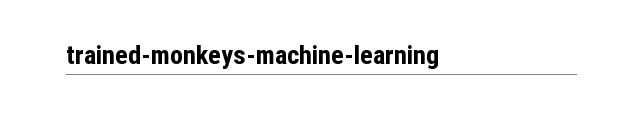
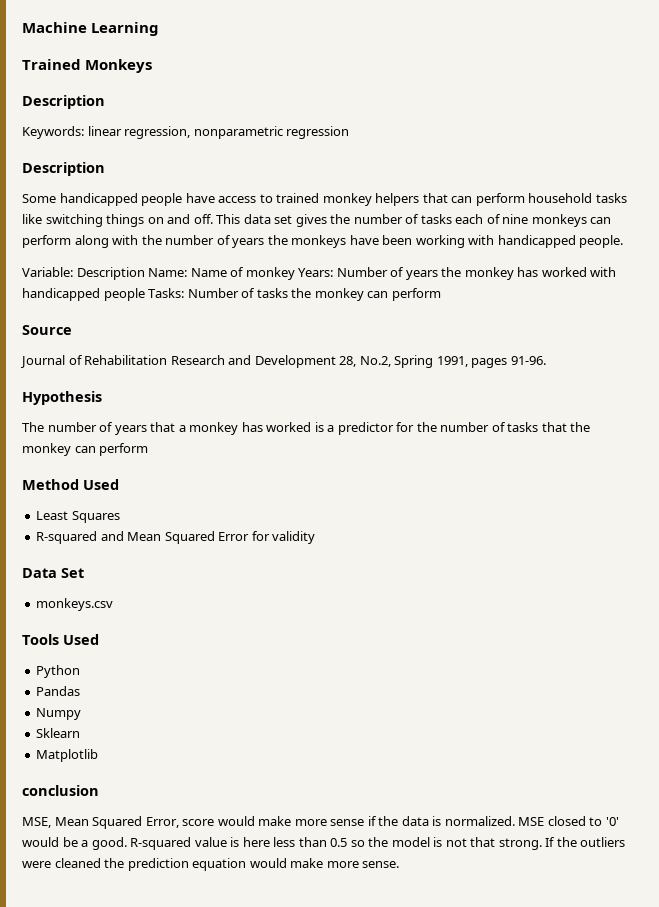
[66,45,439,69] trained-monkeys-machine-learning -> [22,22,160,36] [22,59,153,73] [22,95,105,109] [22,126,350,139] [22,162,105,176] [22,193,627,206] [22,214,612,227] [22,235,624,248] [22,267,617,280] [22,288,441,301] [22,325,72,335] [20,355,546,368] [22,391,102,405] [22,422,591,435] [22,443,149,456] [22,479,119,490] [36,511,120,523] [36,531,316,544] [22,568,84,578] [36,598,114,611] [22,634,99,645] [36,665,81,678] [36,686,81,696] [36,708,82,720] [36,728,81,738] [36,749,99,762] [22,785,99,796] [22,816,619,829] [22,837,626,850] [22,858,400,871] Machine Learning // Trained Monkeys // Description // Keywords: linear regression, nonparametric regression // Description // Some handicapped people have access to trained monkey helpers that can perform household tasks like switching things on and off. This data set gives the number of tasks each of nine monkeys can perform along with the number of years the monkeys have been working with handicapped people. // Variable: Description Name: Name of monkey Years: Number of years the monkey has worked with handicapped people Tasks: Number of tasks the monkey can perform // Source // Journal of Rehabilitation Research and Development 28, No.2, Spring 1991, pages 91-96. // Hypothesis // The number of years that a monkey has worked is a predictor for the number of tasks that the monkey can perform // Method Used // Least Squares // R-squared and Mean Squared Error for validity // Data Set // monkeys.csv // Tools Used // Python // Pandas // Numpy // Sklearn // Matplotlib // conclusion // MSE, Mean Squared Error, score would make more sense if the data is normalized. MSE closed to '0' would be a good. R-squared value is here less than 0.5 so the model is not that strong. If the outliers were cleaned the prediction equation would make more sense.

